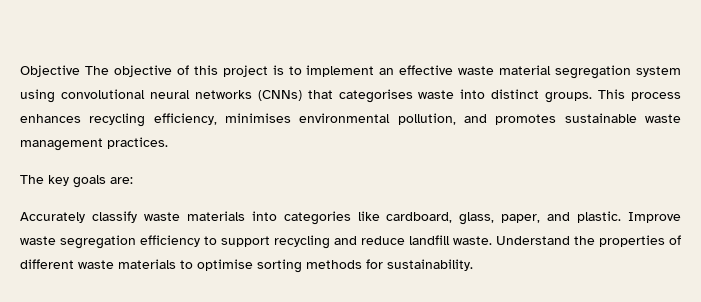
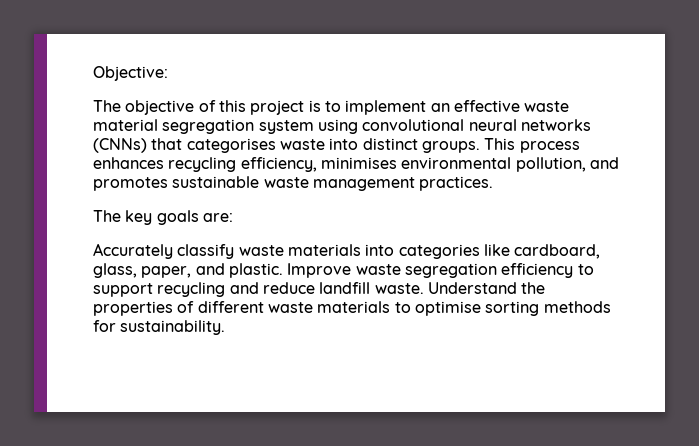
[20,65,80,77] Objective -> [93,66,168,81] Objective: //

